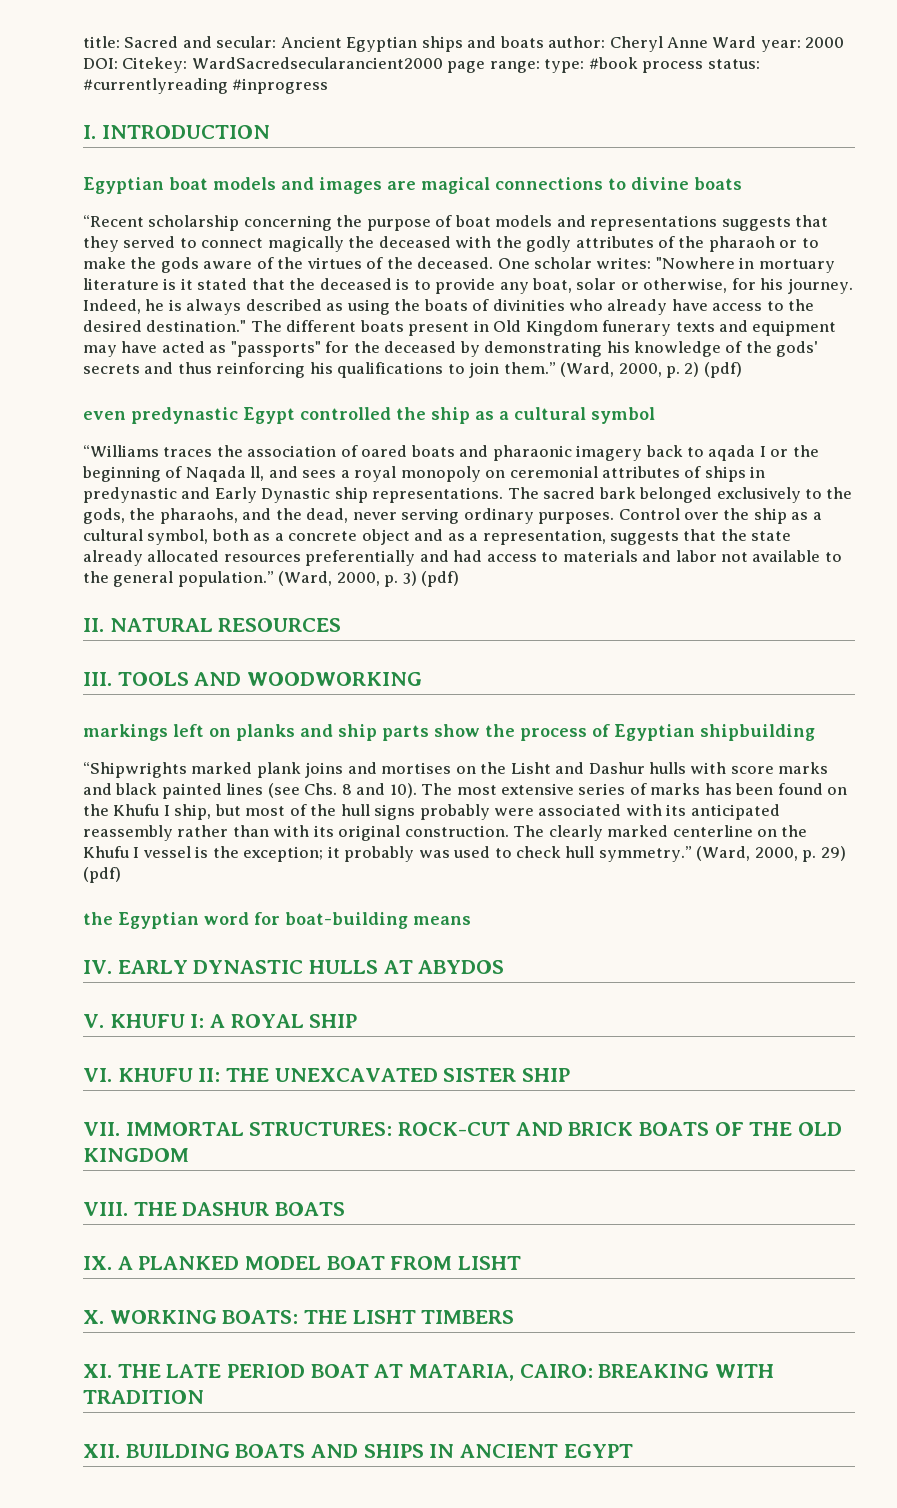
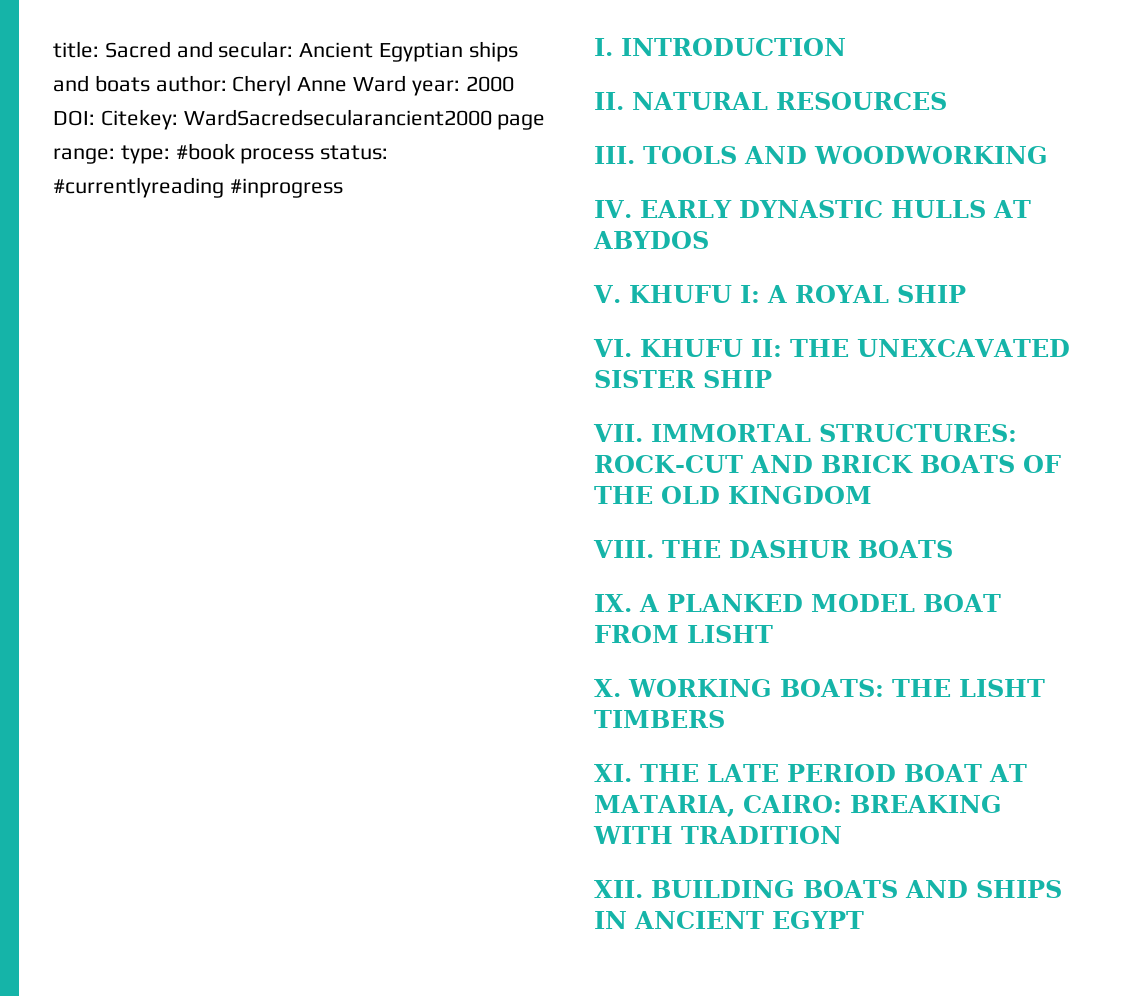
[83,177,742,194] [83,215,829,231] [83,236,819,252] [83,257,835,273] [83,278,853,294] [83,299,815,315] [83,320,837,336] [83,341,819,357] [83,362,742,378] [83,407,655,424] [83,445,819,461] [82,466,766,482] [83,487,853,503] [83,508,822,524] [83,529,792,545] [83,550,842,566] [83,571,460,587] // Egyptian boat models and images are magical connections to divine boats // “Recent scholarship concerning the purpose of boat models and representations suggests that they served to connect magically the deceased with the godly attributes of the pharaoh or to make the gods aware of the virtues of the deceased. One scholar writes: "Nowhere in mortuary literature is it stated that the deceased is to provide any boat, solar or otherwise, for his journey. Indeed, he is always described as using the boats of divinities who already have access to the desired destination." The different boats present in Old Kingdom funerary texts and equipment may have acted as "passports" for the deceased by demonstrating his knowledge of the gods' secrets and thus reinforcing his qualifications to join them.” (Ward, 2000, p. 2) (pdf) // even predynastic Egypt controlled the ship as a cultural symbol // “Williams traces the association of oared boats and pharaonic imagery back to aqada I or the beginning of Naqada ll, and sees a royal monopoly on ceremonial attributes of ships in predynastic and Early Dynastic ship representations. The sacred bark belonged exclusively to the gods, the pharaohs, and the dead, never serving ordinary purposes. Control over the ship as a cultural symbol, both as a concrete object and as a representation, suggests that the state already allocated resources preferentially and had access to materials and labor not available to the general population.” (Ward, 2000, p. 3) (pdf) -> (846, 47) none
[83,724,815,741] [83,762,829,778] [83,783,848,799] [83,804,780,820] [83,825,808,841] [83,846,846,862] [83,867,121,883] [83,912,471,929] // markings left on planks and ship parts show the process of Egyptian shipbuilding // “Shipwrights marked plank joins and mortises on the Lisht and Dashur hulls with score marks and black painted lines (see Chs. 8 and 10). The most extensive series of marks has been found on the Khufu I ship, but most of the hull signs probably were associated with its anticipated reassembly rather than with its original construction. The clearly marked centerline on the Khufu I vessel is the exception; it probably was used to check hull symmetry.” (Ward, 2000, p. 29) (pdf) // the Egyptian word for boat-building means -> (1048, 155) none

